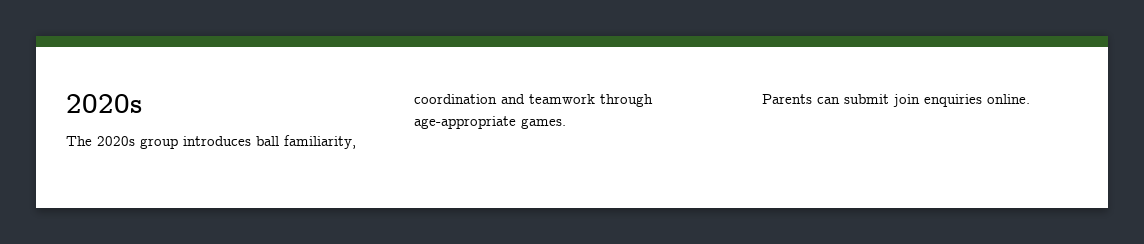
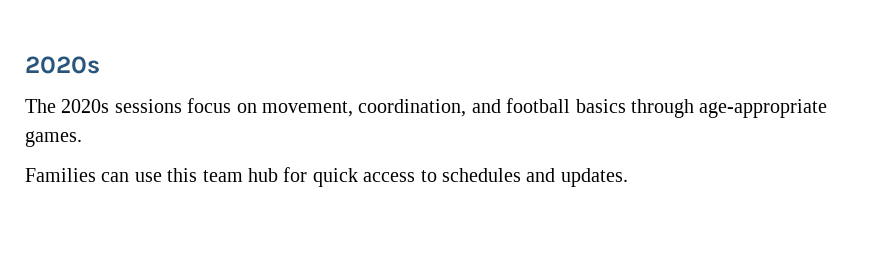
[140,135,356,149] [414,94,653,107] [414,116,566,129] [762,94,1030,107] group introduces ball familiarity, coordination and teamwork through age-appropriate games. // Parents can submit join enquiries online. -> [114,98,828,118] [25,131,82,147] [25,167,628,187] sessions focus on movement, coordination, and football basics through age-appropriate games. // Families can use this team hub for quick access to schedules and updates.

